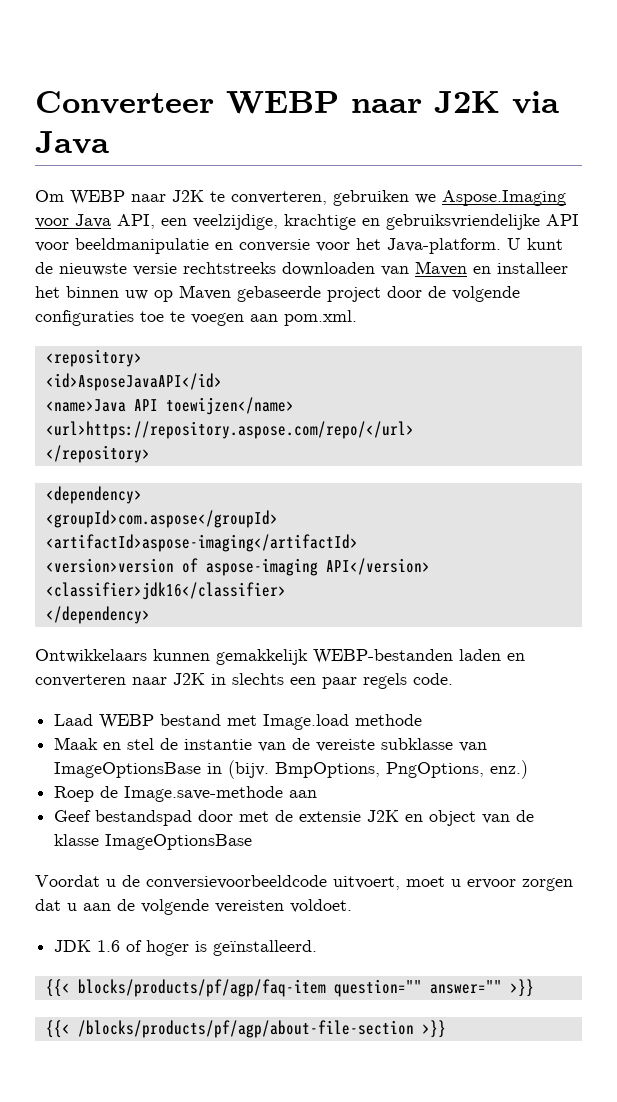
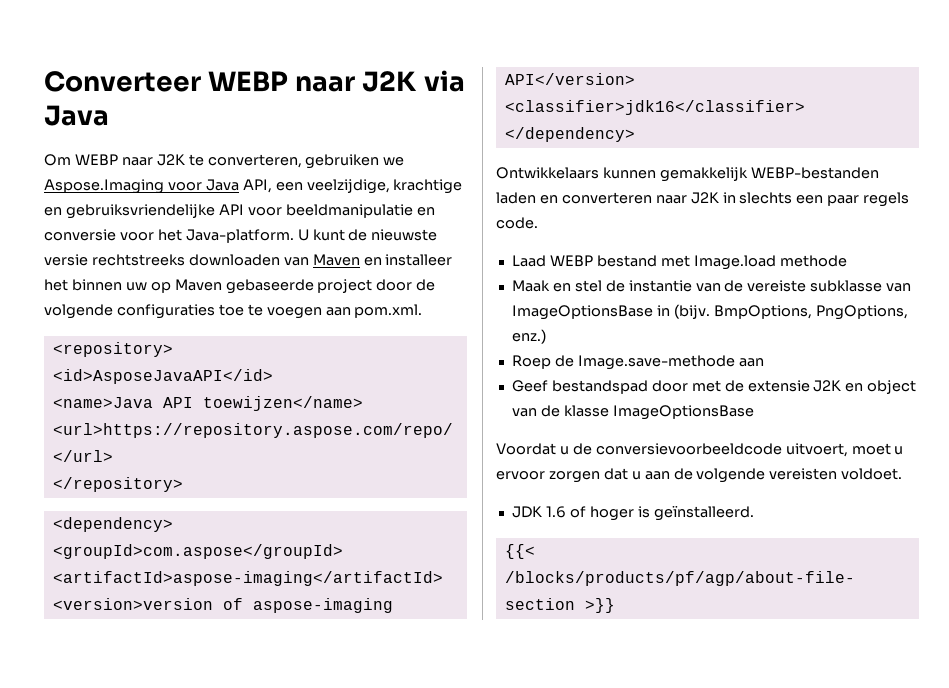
[45,979,534,997] // {{< blocks/products/pf/agp/faq-item question="" answer="" >}} -> (754, 513) none

